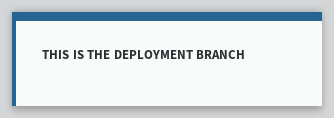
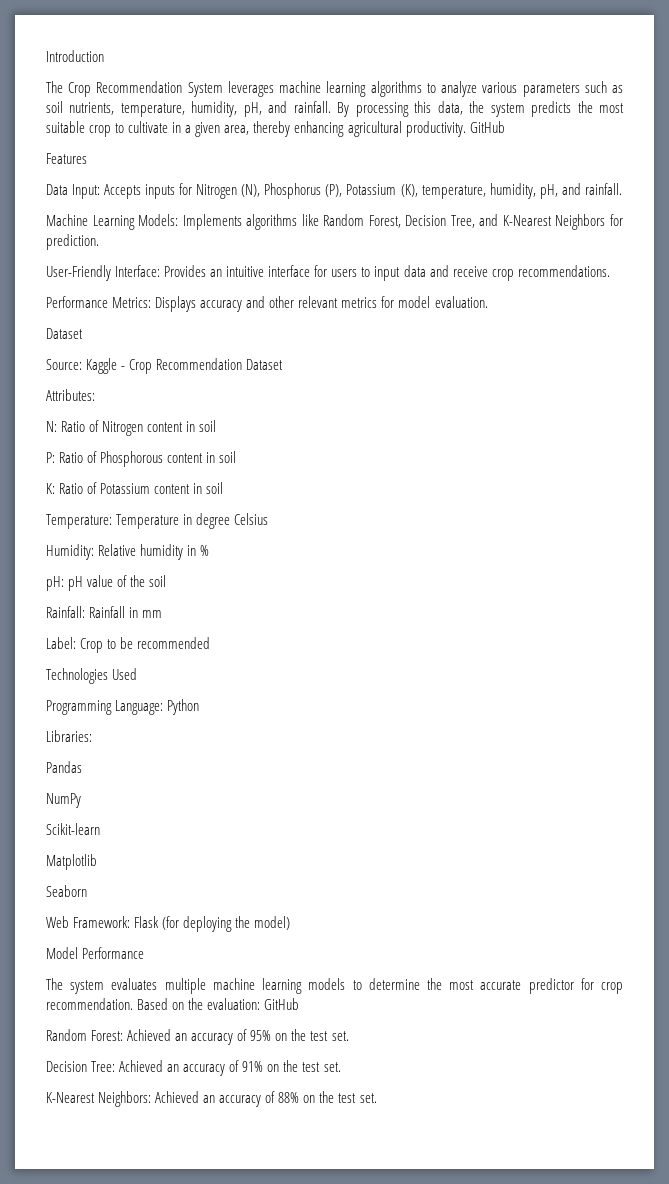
[42,50,246,59] THIS IS THE DEPLOYMENT BRANCH -> [46,50,104,62] [46,81,623,97] [46,101,624,117] [46,121,505,137] [46,153,87,164] [46,183,622,199] [46,214,624,230] [46,234,99,250] [46,265,610,281] [46,296,488,312] [46,328,83,339] [46,358,284,374] [46,389,95,401] [46,420,217,436] [46,451,237,467] [46,482,224,494] [46,513,269,529] [46,544,210,560] [46,575,167,591] [46,606,163,618] [46,637,211,653] [46,668,138,684] [46,699,200,715] [46,730,92,742] [46,761,82,773] [46,793,81,808] [46,823,100,835] [46,854,97,870] [46,885,87,897] [46,916,291,932] [46,947,145,959] [46,978,623,994] [46,998,300,1010] [46,1029,349,1045] [46,1060,341,1076] [46,1091,377,1107] Introduction // The Crop Recommendation System leverages machine learning algorithms to analyze various parameters such as soil nutrients, temperature, humidity, pH, and rainfall. By processing this data, the system predicts the most suitable crop to cultivate in a given area, thereby enhancing agricultural productivity. GitHub // Features // Data Input: Accepts inputs for Nitrogen (N), Phosphorus (P), Potassium (K), temperature, humidity, pH, and rainfall. // Machine Learning Models: Implements algorithms like Random Forest, Decision Tree, and K-Nearest Neighbors for prediction. // User-Friendly Interface: Provides an intuitive interface for users to input data and receive crop recommendations. // Performance Metrics: Displays accuracy and other relevant metrics for model evaluation. // Dataset // Source: Kaggle - Crop Recommendation Dataset // Attributes: // N: Ratio of Nitrogen content in soil // P: Ratio of Phosphorous content in soil // K: Ratio of Potassium content in soil // Temperature: Temperature in degree Celsius // Humidity: Relative humidity in % // pH: pH value of the soil // Rainfall: Rainfall in mm // Label: Crop to be recommended // Technologies Used // Programming Language: Python // Libraries: // Pandas // NumPy // Scikit-learn // Matplotlib // Seaborn // Web Framework: Flask (for deploying the model) // Model Performance // The system evaluates multiple machine learning models to determine the most accurate predictor for crop recommendation. Based on the evaluation: GitHub // Random Forest: Achieved an accuracy of 95% on the test set. // Decision Tree: Achieved an accuracy of 91% on the test set. // K-Nearest Neighbors: Achieved an accuracy of 88% on the test set.

